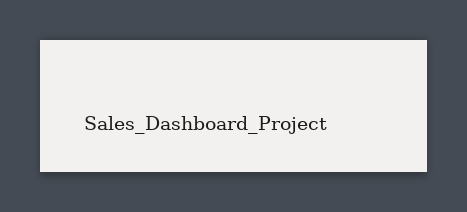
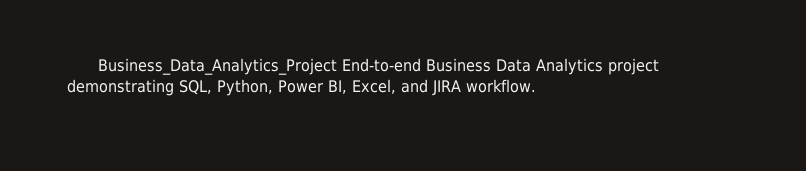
[84,116,327,134] Sales_Dashboard_Project -> [98,58,660,75] [67,79,536,96] Business_Data_Analytics_Project End-to-end Business Data Analytics project demonstrating SQL, Python, Power BI, Excel, and JIRA workflow.

